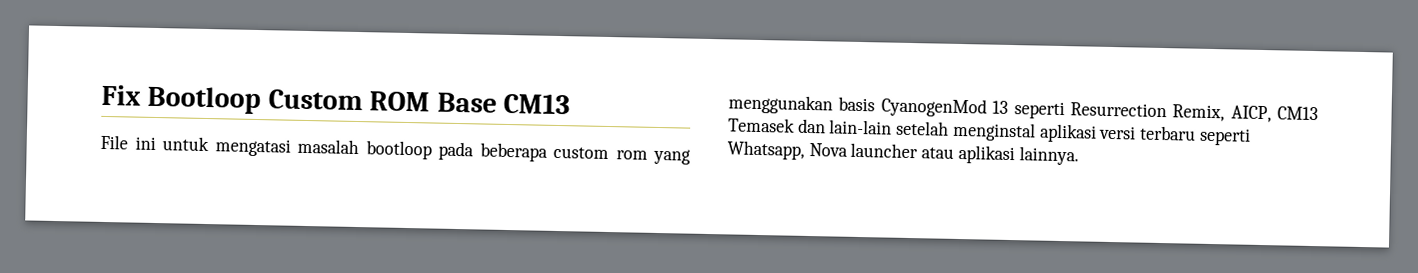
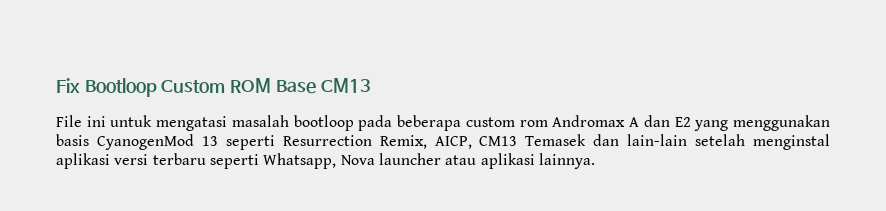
(648, 155) none -> [552,115,691,127] Andromax A dan E2

